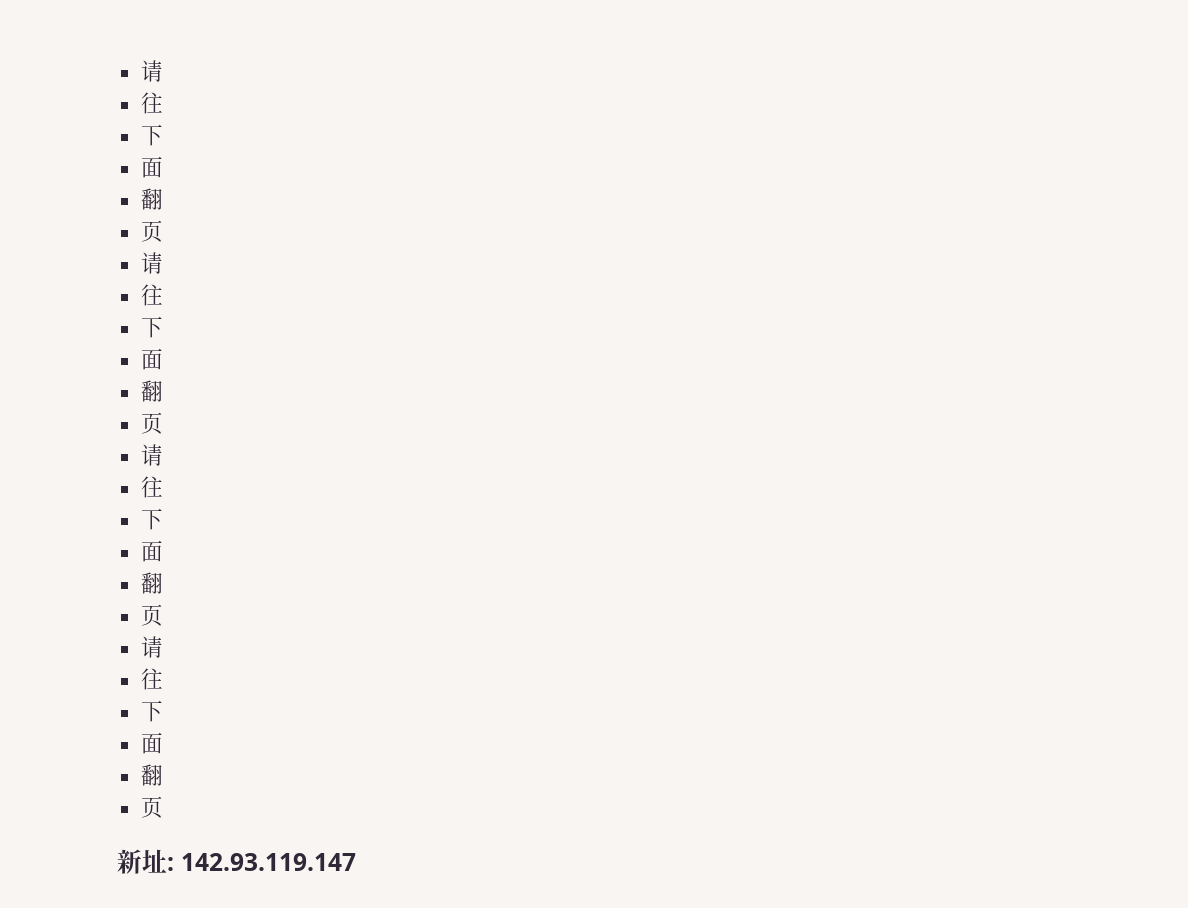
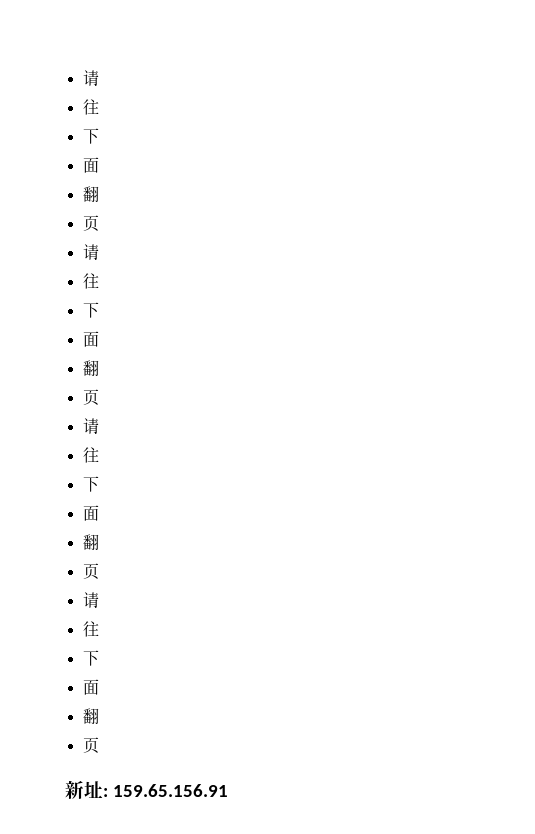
[180,853,356,871] 142.93.119.147 -> [112,784,228,797] 159.65.156.91

